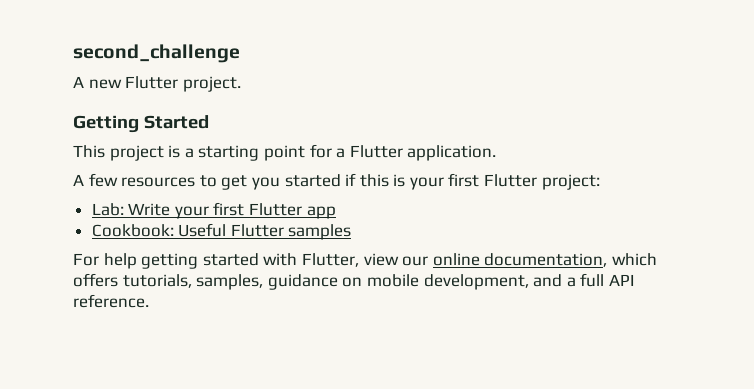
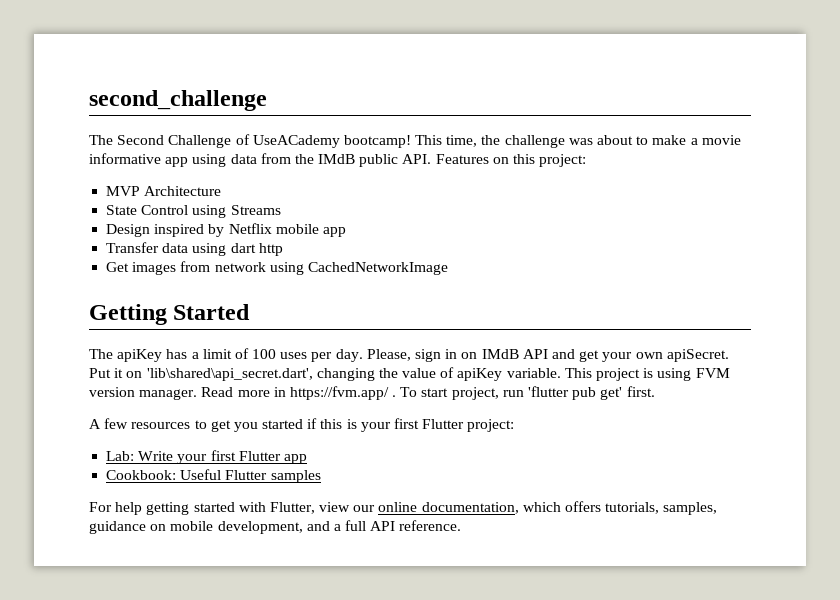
[73,76,241,92] [73,115,209,133] [73,144,497,161] A new Flutter project. // Getting Started // This project is a starting point for a Flutter application. -> [89,134,741,148] [89,153,587,167] [106,186,222,196] [106,205,281,218] [106,223,346,237] [106,242,283,256] [106,261,448,275] [89,304,251,325] [89,348,729,362] [89,367,730,381] [89,386,655,400] The Second Challenge of UseACademy bootcamp! This time, the challenge was about to make a movie informative app using data from the IMdB public API. Features on this project: // MVP Architecture // State Control using Streams // Design inspired by Netflix mobile app // Transfer data using dart http // Get images from network using CachedNetworkImage // Getting Started // The apiKey has a limit of 100 uses per day. Please, sign in on IMdB API and get your own apiSecret. Put it on 'lib\shared\api_secret.dart', changing the value of apiKey variable. This project is using FVM version manager. Read more in https://fvm.app/ . To start project, run 'flutter pub get' first.

